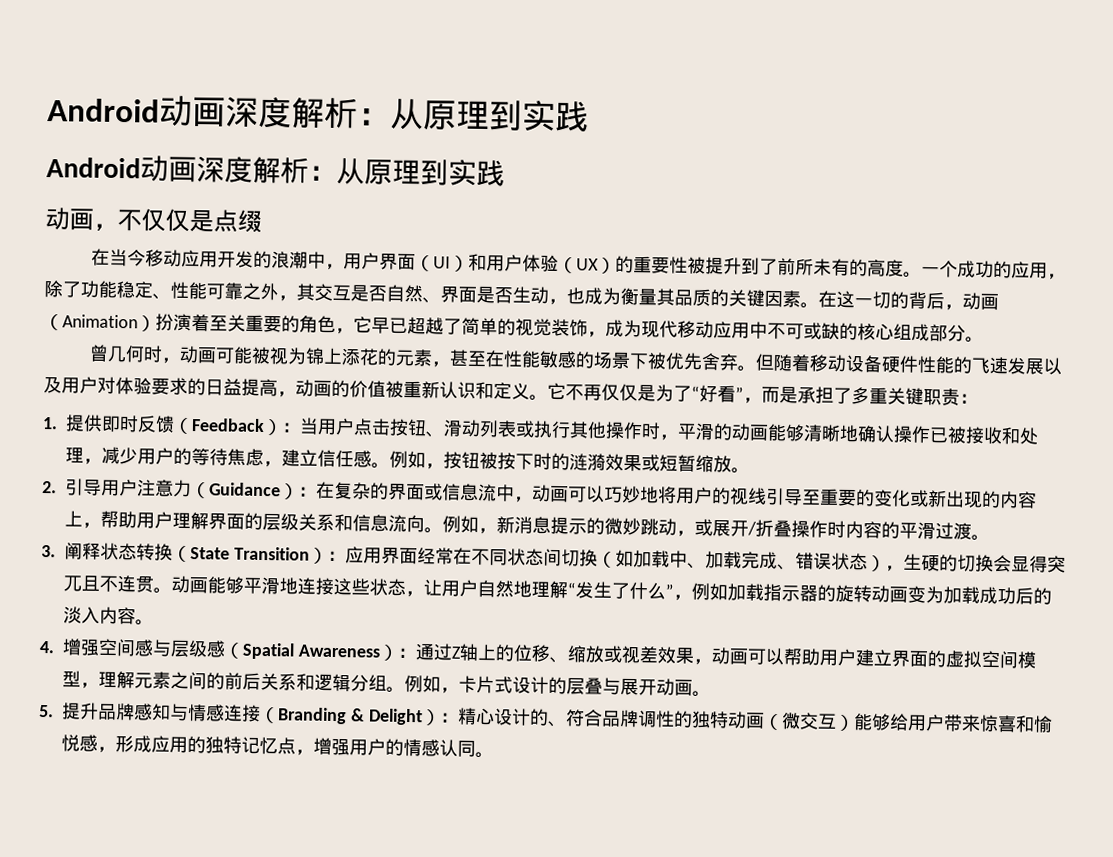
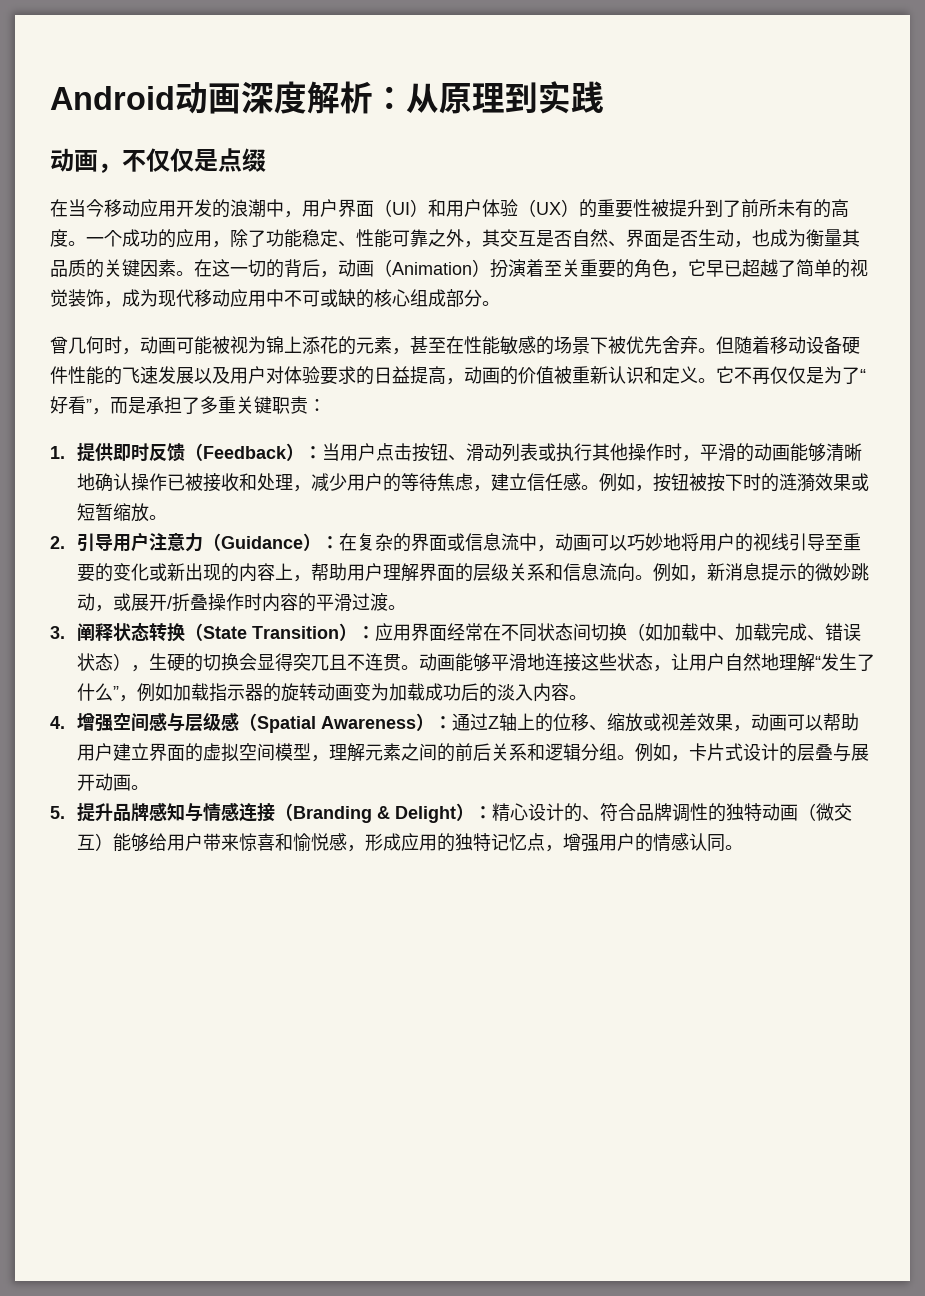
[47,95,589,133] [46,155,505,187] Android动画深度解析：从原理到实践 // Android动画深度解析：从原理到实践 -> [50,81,604,114] Android动画深度解析：从原理到实践

